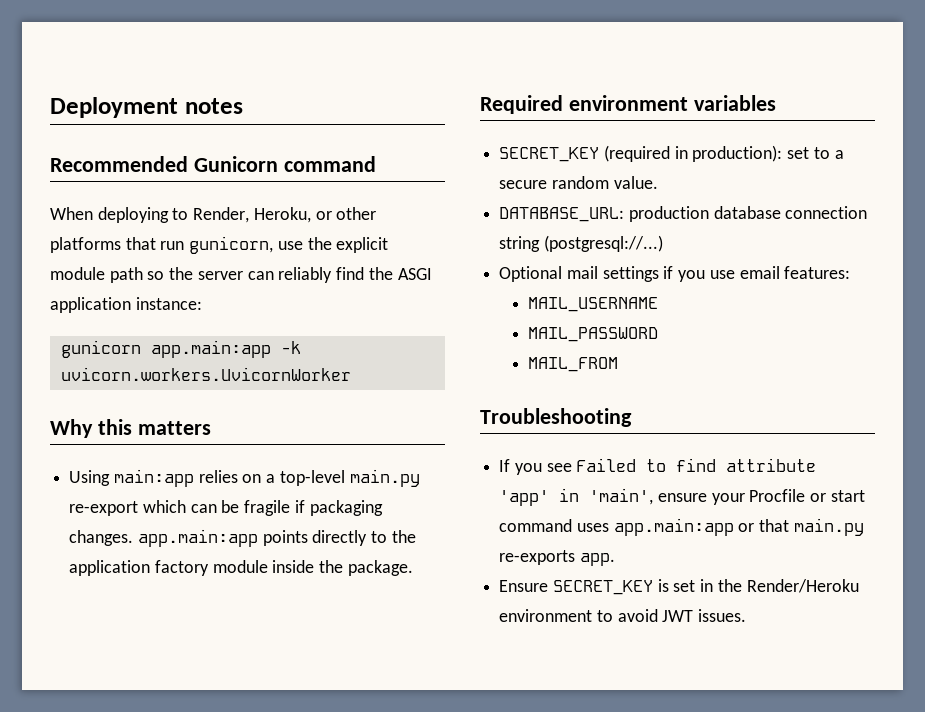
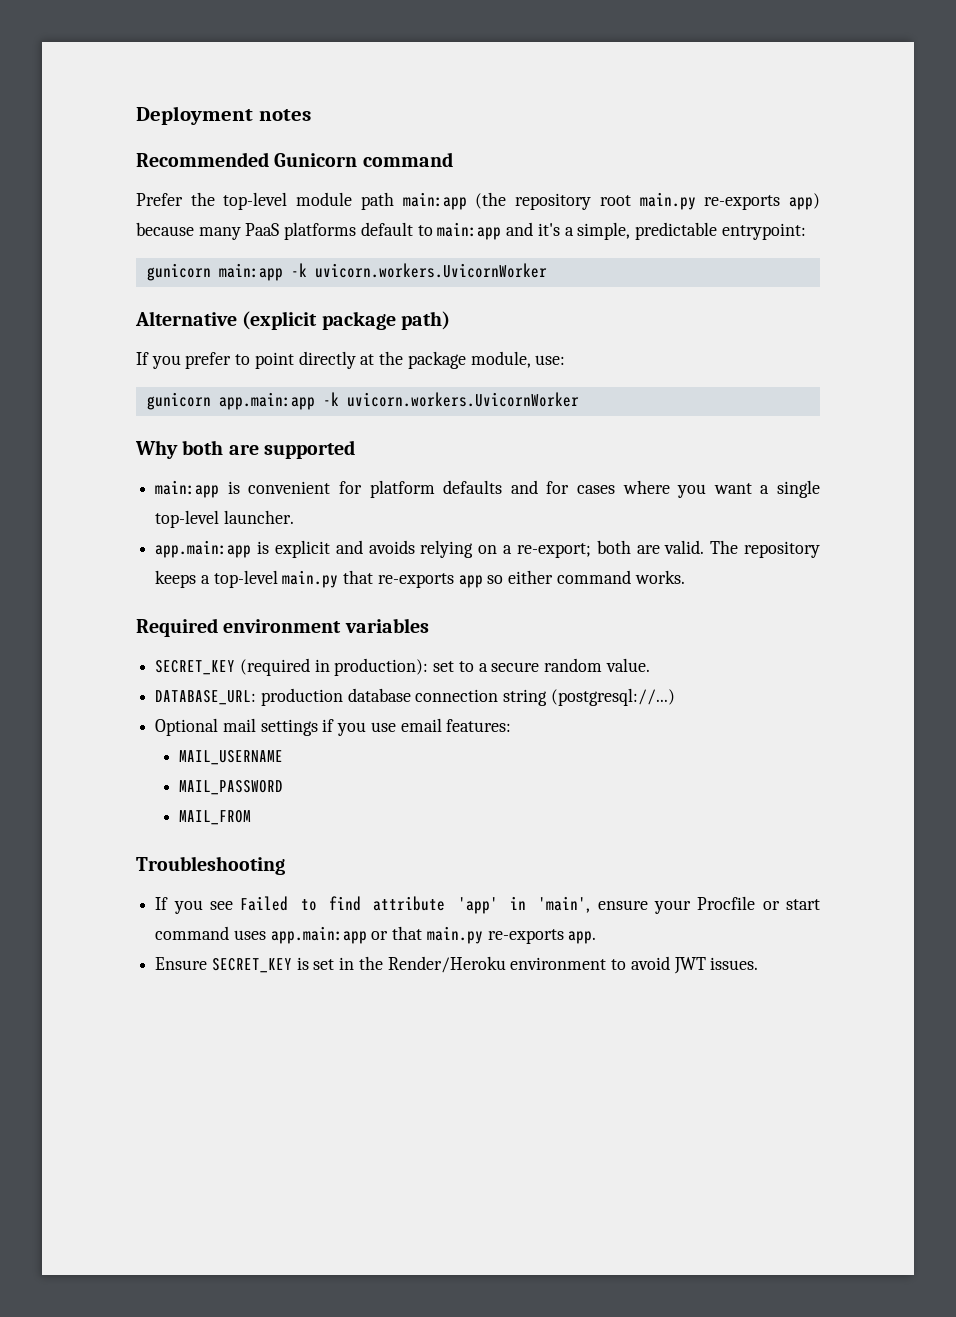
[50,207,377,223] [50,236,389,254] [50,267,432,283] [50,297,202,313] When deploying to Render, Heroku, or other platforms that run gunicorn, use the explicit module path so the server can reliably find the ASGI application instance: -> [136,192,821,210] [136,222,806,240] [146,263,547,281] [135,311,450,330] [136,351,566,369] Prefer the top-level module path main:app (the repository root main.py re-exports app) because many PaaS platforms default to main:app and it's a simple, predictable entrypoint: // gunicorn main:app -k uvicorn.workers.UvicornWorker // Alternative (explicit package path) // If you prefer to point directly at the package module, use:
[97,419,211,435] [69,469,420,487] [69,500,383,516] [69,529,416,547] [69,560,413,576] this matters // Using main:app relies on a top-level main.py re-export which can be fragile if packaging changes. app.main:app points directly to the application factory module inside the package. -> [182,440,355,459] [155,480,820,498] [155,510,294,528] [155,540,821,558] [155,570,685,588] both are supported // main:app is convenient for platform defaults and for cases where you want a single top-level launcher. // app.main:app is explicit and avoids relying on a re-export; both are valid. The repository keeps a top-level main.py that re-exports app so either command works.

